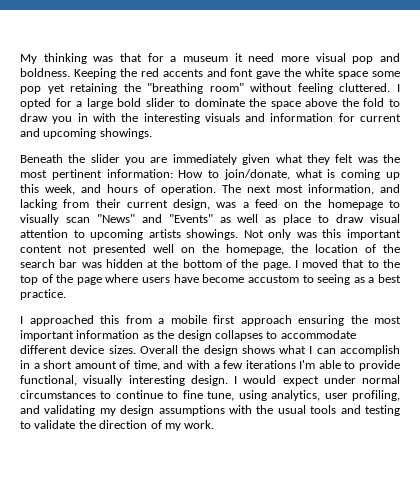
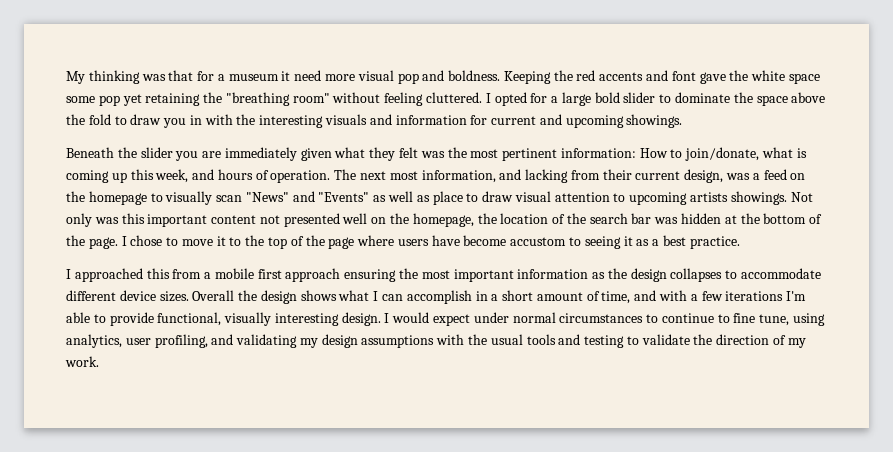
[302,259,365,268] moved that -> [130,235,226,246] chose to move it
(351, 279) none -> [623,236,633,246] it

